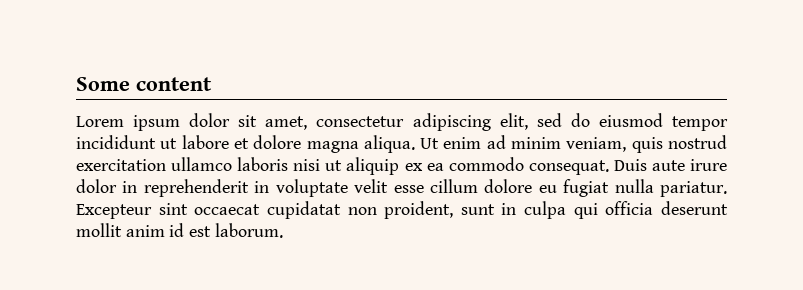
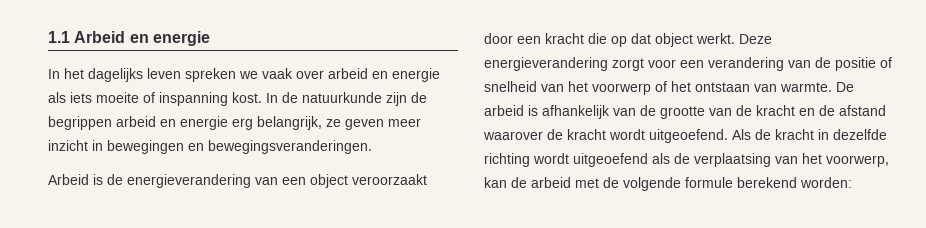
[76,77,212,91] [76,113,728,131] [76,135,727,153] [76,157,728,175] [76,179,727,197] [76,201,728,219] [76,223,283,238] Some content // Lorem ipsum dolor sit amet, consectetur adipiscing elit, sed do eiusmod tempor incididunt ut labore et dolore magna aliqua. Ut enim ad minim veniam, quis nostrud exercitation ullamco laboris nisi ut aliquip ex ea commodo consequat. Duis aute irure dolor in reprehenderit in voluptate velit esse cillum dolore eu fugiat nulla pariatur. Excepteur sint occaecat cupidatat non proident, sunt in culpa qui officia deserunt mollit anim id est laborum. -> [48,31,210,46] [48,68,440,82] [48,92,427,106] [48,116,421,130] [48,140,372,154] [48,174,427,188] [484,33,772,47] [484,57,892,71] [484,81,854,95] [484,105,886,119] [483,129,887,143] [484,153,889,167] [484,177,852,191] 1.1 Arbeid en energie // In het dagelijks leven spreken we vaak over arbeid en energie als iets moeite of inspanning kost. In de natuurkunde zijn de begrippen arbeid en energie erg belangrijk, ze geven meer inzicht in bewegingen en bewegingsveranderingen. // Arbeid is de energieverandering van een object veroorzaakt door een kracht die op dat object werkt. Deze energieverandering zorgt voor een verandering van de positie of snelheid van het voorwerp of het ontstaan van warmte. De arbeid is afhankelijk van de grootte van de kracht en de afstand waarover de kracht wordt uitgeoefend. Als de kracht in dezelfde richting wordt uitgeoefend als de verplaatsing van het voorwerp, kan de arbeid met de volgende formule berekend worden:

